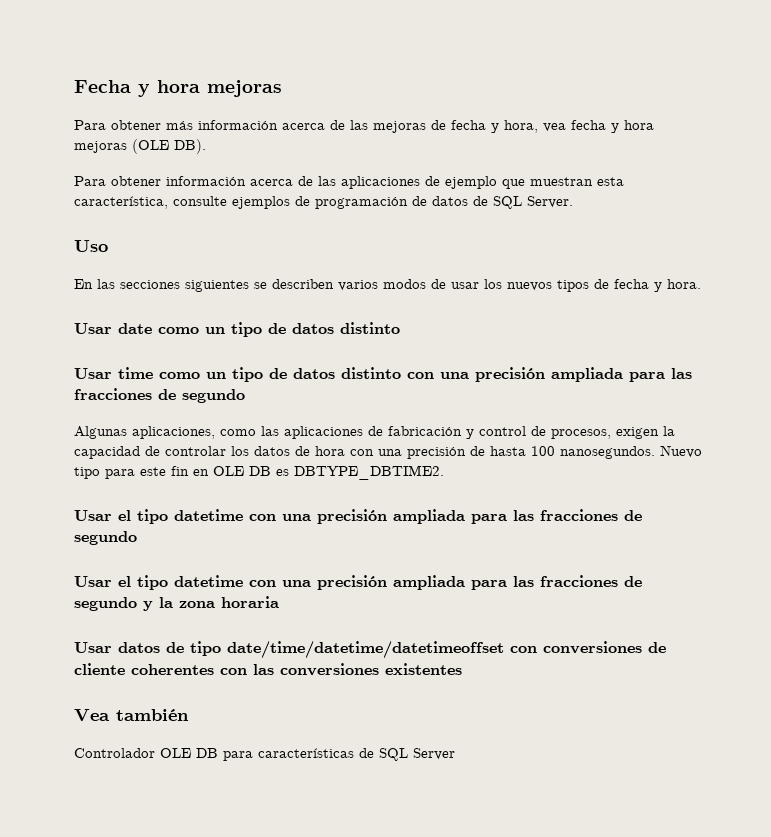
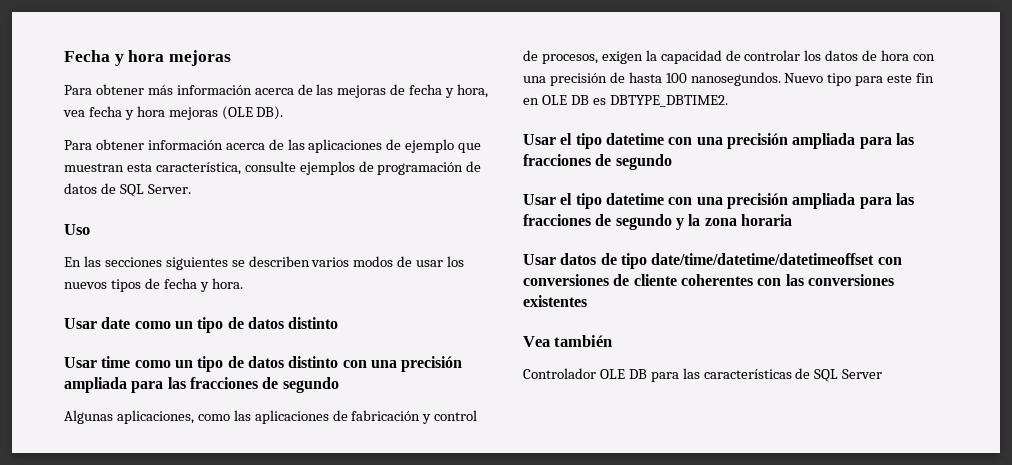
(253, 756) none -> [682,368,700,379] las

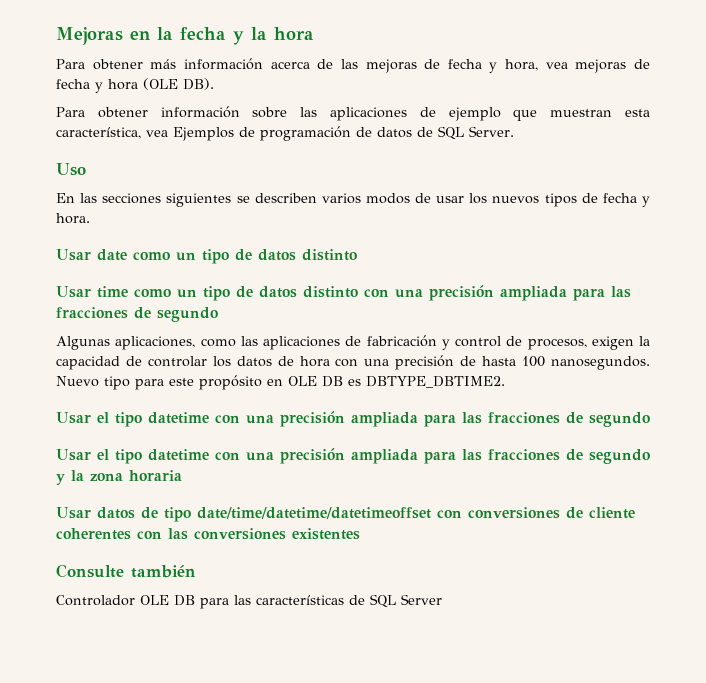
[64,50,232,66] Fecha y hora mejoras -> [56,27,314,45] Mejoras en la fecha y la hora
(85, 113) none -> [575,59,651,73] mejoras de
[168,107,218,120] mejoras -> (138, 84) none
[225,139,284,150] acerca de -> [252,107,288,118] sobre
[244,161,355,175] consulte ejemplos -> [146,127,234,141] vea Ejemplos
[916,73,935,83] fin -> [199,375,262,390] propósito
[523,336,550,347] Vea -> [56,564,124,578] Consulte

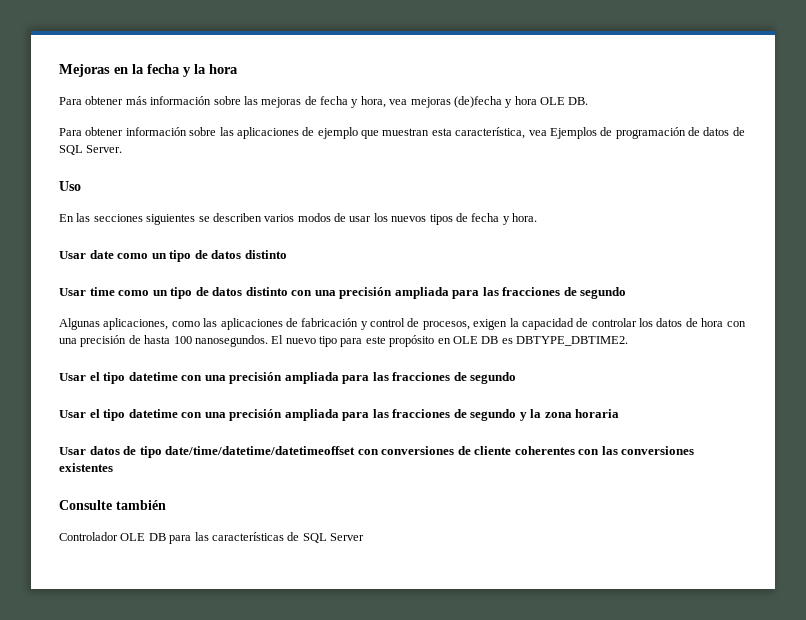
[270,59,334,69] acerca de -> [213,96,241,105] sobre
[634,59,651,69] [56,78,214,93] de fecha y hora (OLE DB). -> [453,96,589,108] (de)fecha y hora OLE DB.
[56,376,99,387] Nuevo -> [271,335,316,344] El nuevo

